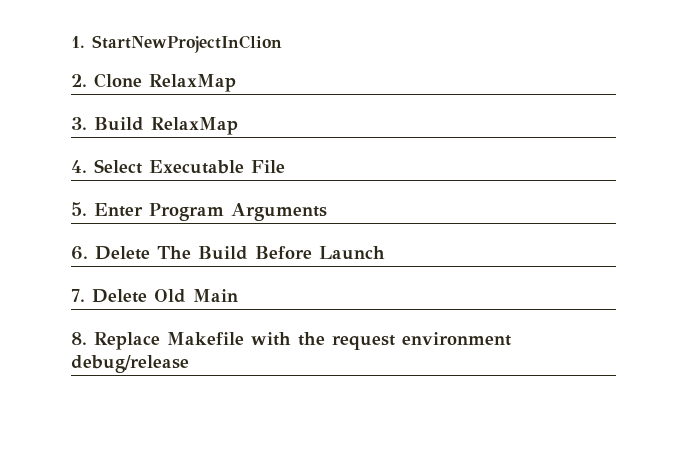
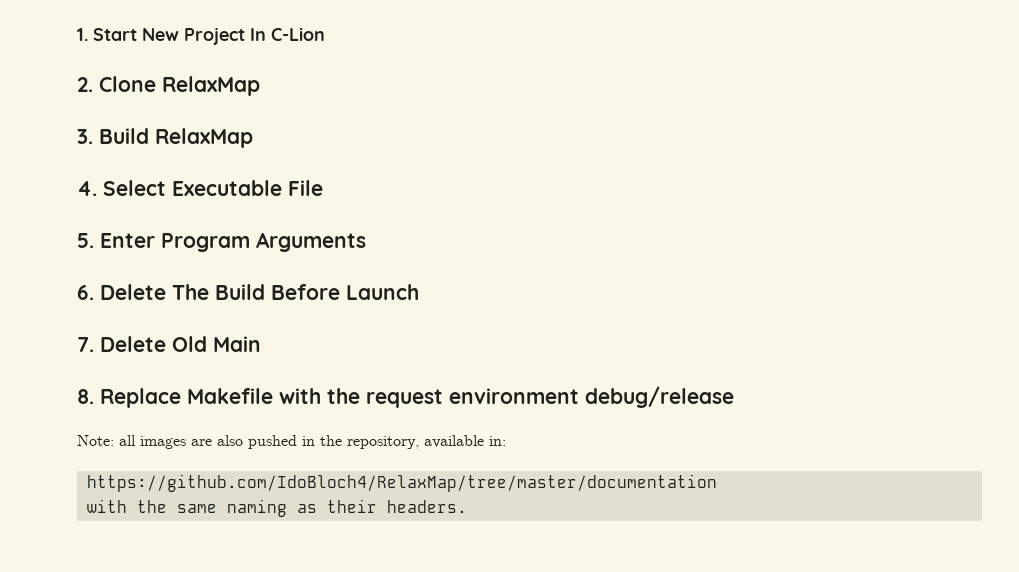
[92,35,282,53] StartNewProjectInClion -> [93,27,325,45] Start New Project In C-Lion
(189, 364) none -> [77,435,506,449] [86,474,717,492] [86,499,467,517] // Note: all images are also pushed in the repository, available in: // https://github.com/IdoBloch4/RelaxMap/tree/master/documentation // with the same naming as their headers.

